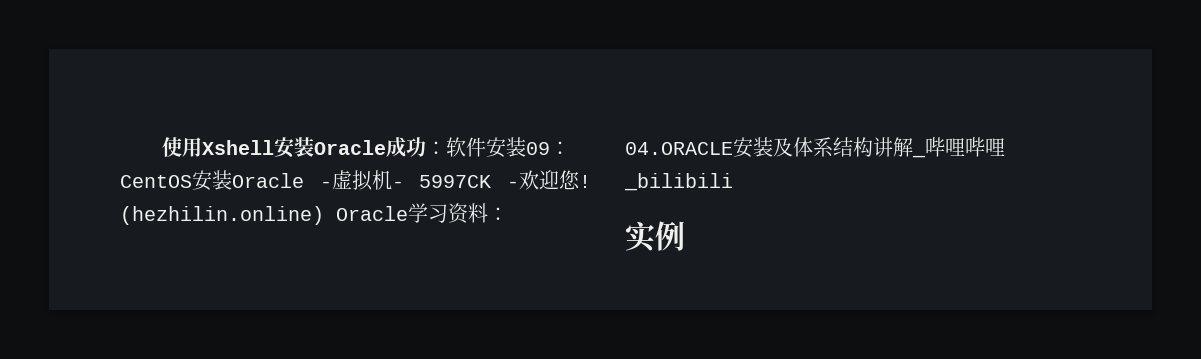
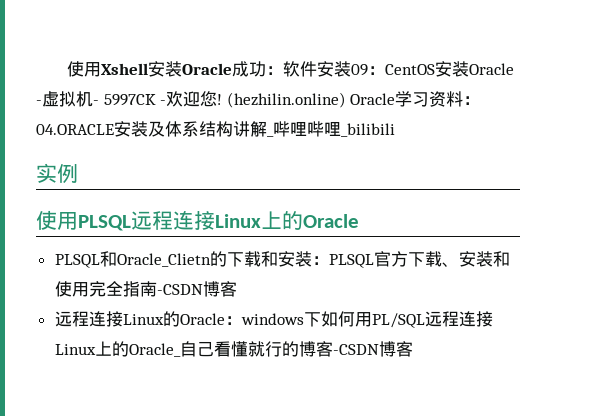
(685, 236) none -> [36,210,359,231] [54,251,510,268] [54,281,237,297] [54,311,493,328] [54,341,413,357] // 使用PLSQL远程连接Linux上的Oracle // PLSQL和Oracle_Clietn的下载和安装：PLSQL官方下载、安装和使用完全指南-CSDN博客 // 远程连接Linux的Oracle：windows下如何用PL/SQL远程连接Linux上的Oracle_自己看懂就行的博客-CSDN博客

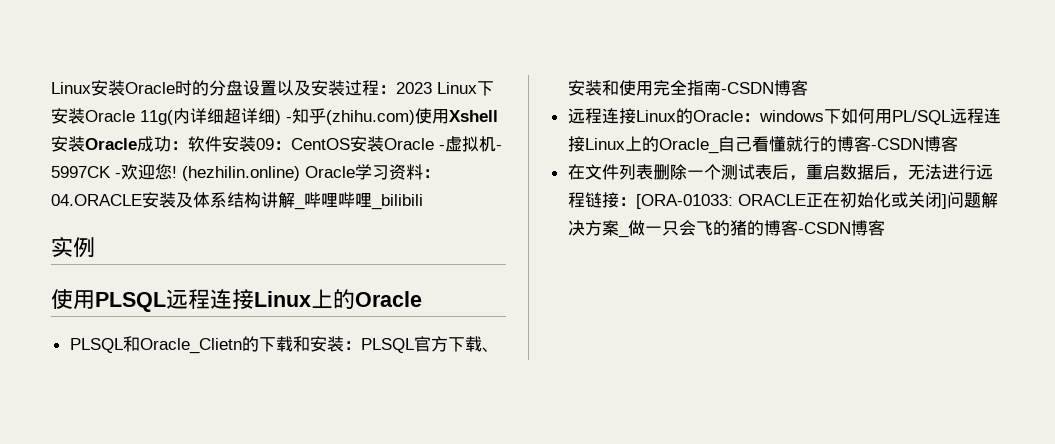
(67, 69) none -> [51,80,494,96] [51,108,415,125] Linux安装Oracle时的分盘设置以及安装过程：2023 Linux下安装Oracle 11g(内详细超详细) -知乎(zhihu.com)
(413, 349) none -> [567,164,993,181] [567,192,998,209] [567,220,885,238] // 在文件列表删除一个测试表后，重启数据后，无法进行远程链接：[ORA-01033: ORACLE正在初始化或关闭]问题解决方案_做一只会飞的猪的博客-CSDN博客

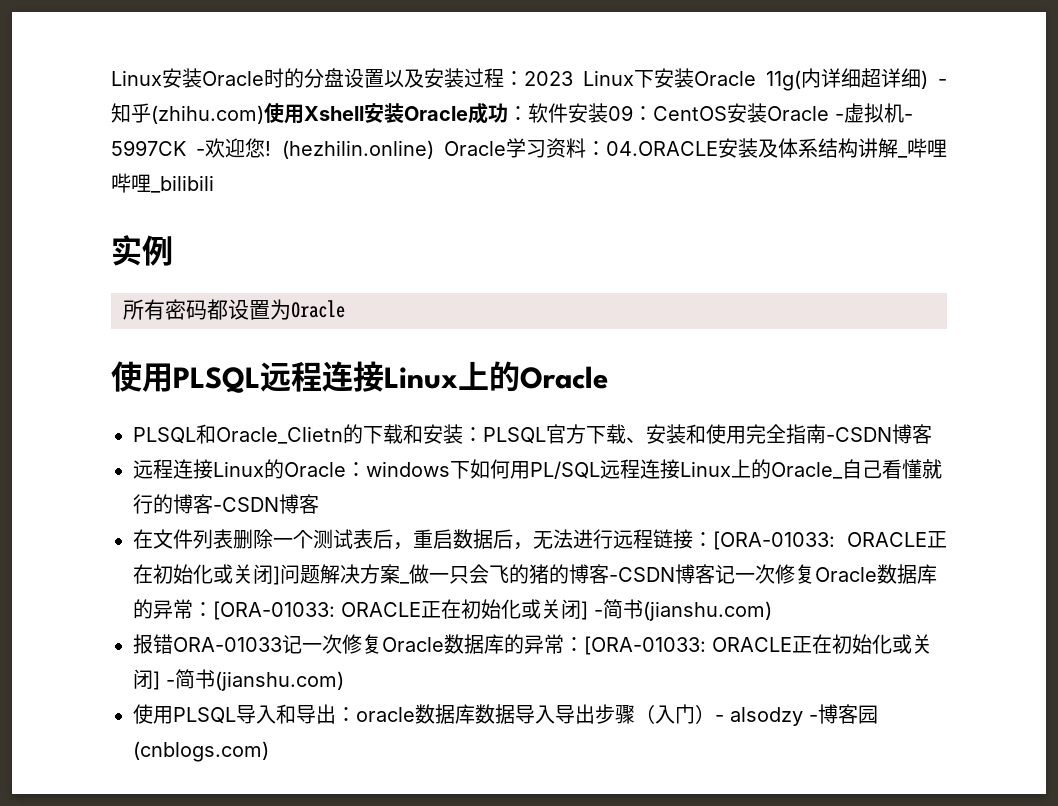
(95, 247) none -> [123,299,345,320] // 所有密码都设置为Oracle
(885, 228) none -> [715,564,937,584] [133,599,772,621] [133,634,932,655] [133,669,344,691] [133,704,878,726] [133,741,269,762] 记一次修复Oracle数据库的异常：[ORA-01033: ORACLE正在初始化或关闭] -简书(jianshu.com) // 报错ORA-01033记一次修复Oracle数据库的异常：[ORA-01033: ORACLE正在初始化或关闭] -简书(jianshu.com) // 使用PLSQL导入和导出：oracle数据库数据导入导出步骤（入门）- alsodzy -博客园(cnblogs.com)

